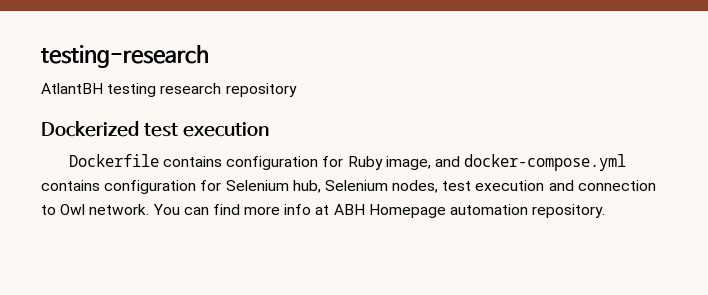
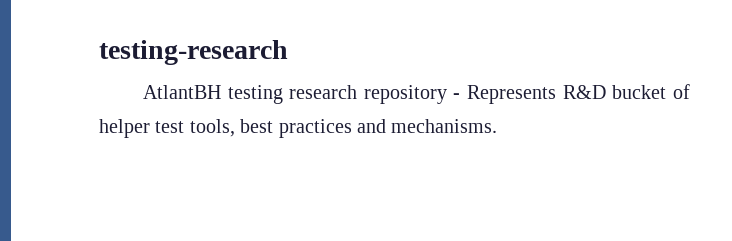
[41,121,270,137] [68,154,627,171] [41,180,656,194] [41,204,606,218] // Dockerized test execution // Dockerfile contains configuration for Ruby image, and docker-compose.yml contains configuration for Selenium hub, Selenium nodes, test execution and connection to Owl network. You can find more info at ABH Homepage automation repository. -> [453,84,690,104] [99,119,498,138] - Represents R&D bucket of helper test tools, best practices and mechanisms.

